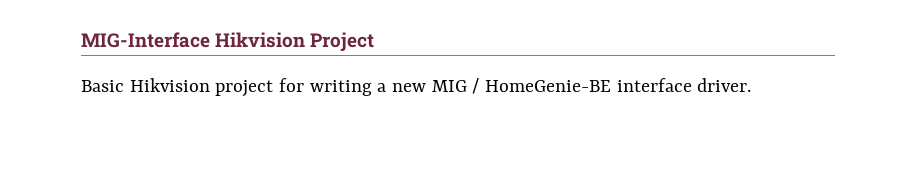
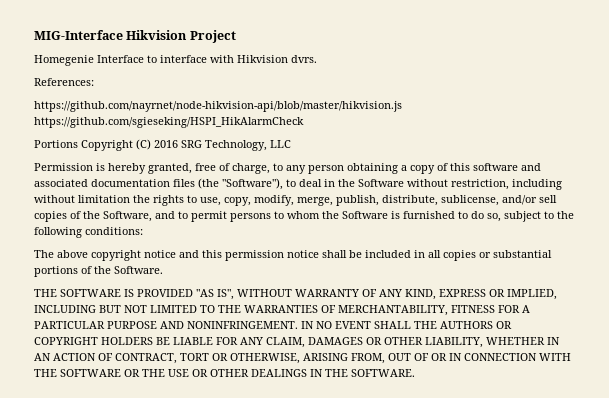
[81,78,752,97] Basic Hikvision project for writing a new MIG / HomeGenie-BE interface driver. -> [34,55,317,66] [34,78,94,86] [34,101,402,112] [34,117,304,128] [34,139,291,151] [34,163,541,174] [34,178,562,190] [34,195,557,206] [34,211,574,222] [34,227,143,238] [34,250,552,261] [34,266,163,277] [34,289,557,300] [34,305,530,316] [34,321,512,329] [34,337,560,348] [34,353,571,364] [34,369,415,377] Homegenie Interface to interface with Hikvision dvrs. // References: // https://github.com/nayrnet/node-hikvision-api/blob/master/hikvision.js https://github.com/sgieseking/HSPI_HikAlarmCheck // Portions Copyright (C) 2016 SRG Technology, LLC // Permission is hereby granted, free of charge, to any person obtaining a copy of this software and associated documentation files (the "Software"), to deal in the Software without restriction, including without limitation the rights to use, copy, modify, merge, publish, distribute, sublicense, and/or sell copies of the Software, and to permit persons to whom the Software is furnished to do so, subject to the following conditions: // The above copyright notice and this permission notice shall be included in all copies or substantial portions of the Software. // THE SOFTWARE IS PROVIDED "AS IS", WITHOUT WARRANTY OF ANY KIND, EXPRESS OR IMPLIED, INCLUDING BUT NOT LIMITED TO THE WARRANTIES OF MERCHANTABILITY, FITNESS FOR A PARTICULAR PURPOSE AND NONINFRINGEMENT. IN NO EVENT SHALL THE AUTHORS OR COPYRIGHT HOLDERS BE LIABLE FOR ANY CLAIM, DAMAGES OR OTHER LIABILITY, WHETHER IN AN ACTION OF CONTRACT, TORT OR OTHERWISE, ARISING FROM, OUT OF OR IN CONNECTION WITH THE SOFTWARE OR THE USE OR OTHER DEALINGS IN THE SOFTWARE.

